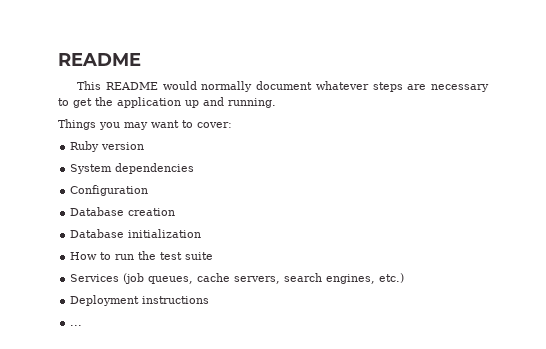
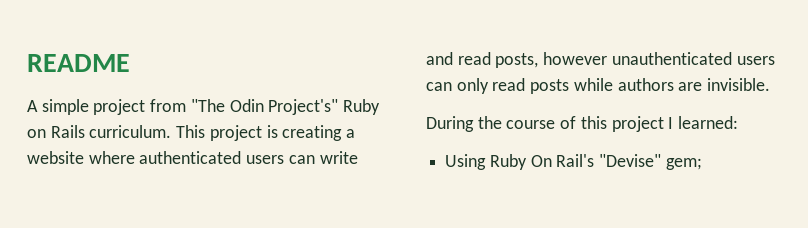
[77,81,489,92] [58,97,276,108] [58,119,232,130] [70,141,145,152] [70,163,195,174] [70,185,149,196] [70,207,176,216] [70,229,202,238] [70,251,214,260] [70,273,405,284] [70,295,210,306] [70,325,83,326] This README would normally document whatever steps are necessary to get the application up and running. // Things you may want to cover: // Ruby version // System dependencies // Configuration // Database creation // Database initialization // How to run the test suite // Services (job queues, cache servers, search engines, etc.) // Deployment instructions // ... -> [27,99,381,115] [27,125,356,141] [27,151,358,164] [426,52,775,68] [426,78,771,94] [426,116,739,132] [445,154,702,170] A simple project from "The Odin Project's" Ruby on Rails curriculum. This project is creating a website where authenticated users can write and read posts, however unauthenticated users can only read posts while authors are invisible. // During the course of this project I learned: // Using Ruby On Rail's "Devise" gem;

